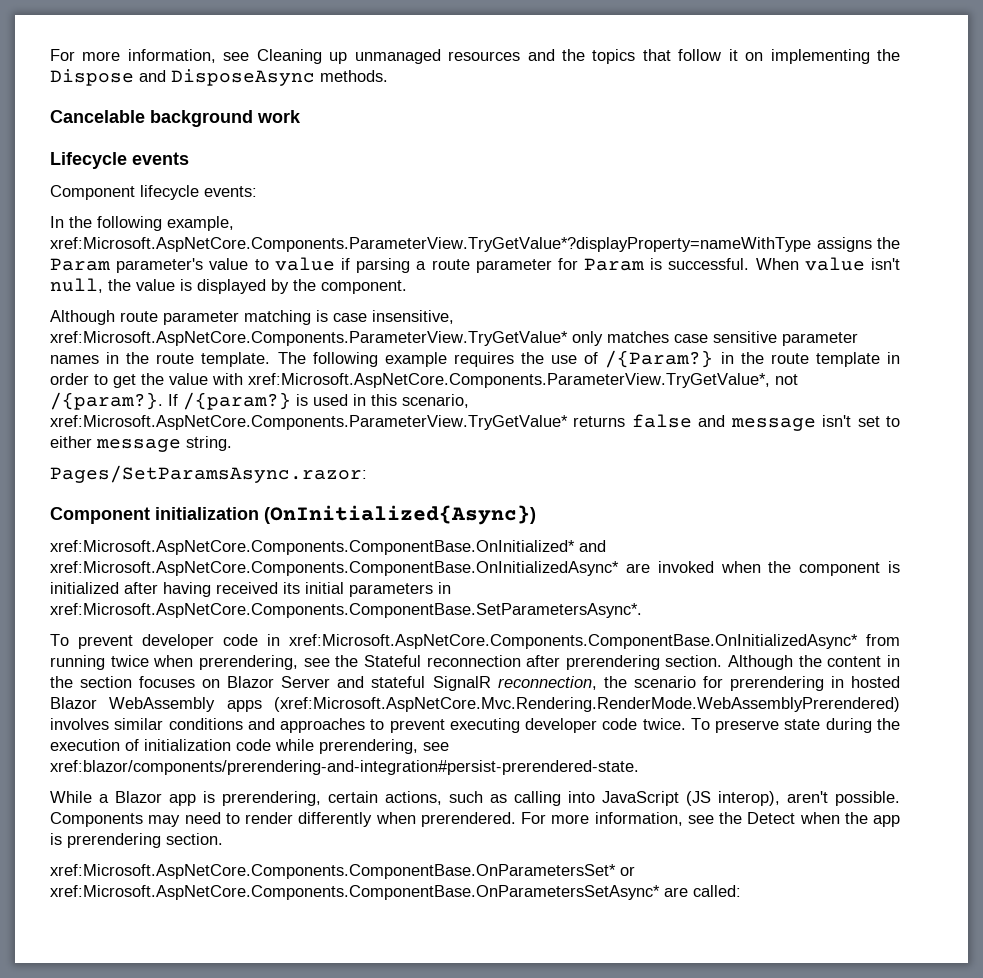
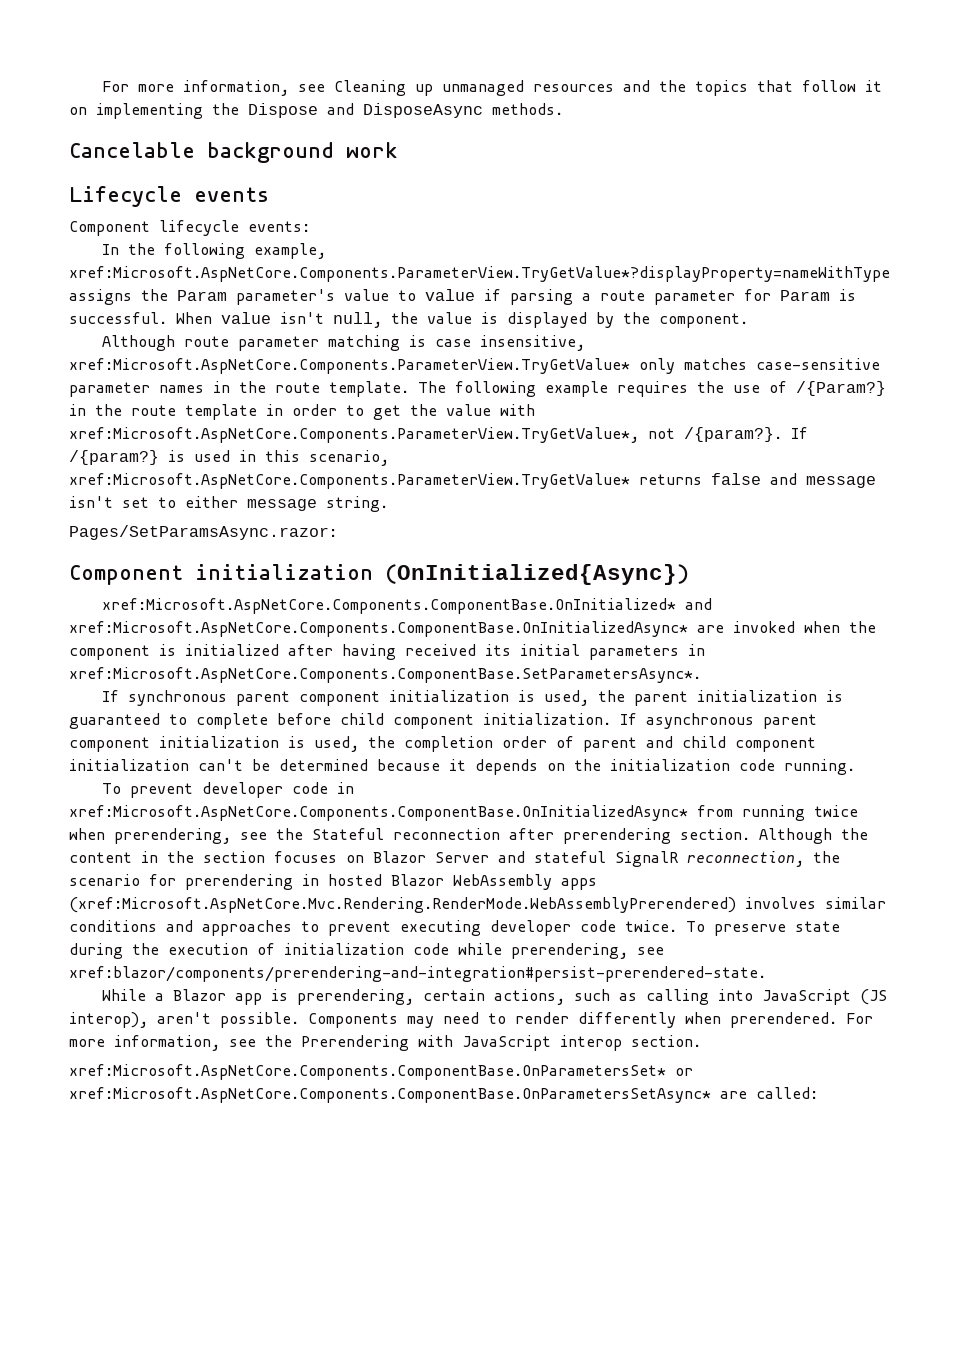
[674,331,777,343] case sensitive -> [756,358,880,370] case-sensitive
(642, 610) none -> [101,690,843,706] [69,713,817,729] [69,736,816,752] [69,759,855,775] // If synchronous parent component initialization is used, the parent initialization is guaranteed to complete before child component initialization. If asynchronous parent component initialization is used, the completion order of parent and child component initialization can't be determined because it depends on the initialization code running.
[747,812,900,827] [50,833,161,848] Detect when the app is prerendering -> [301,1035,622,1051] Prerendering with JavaScript interop

